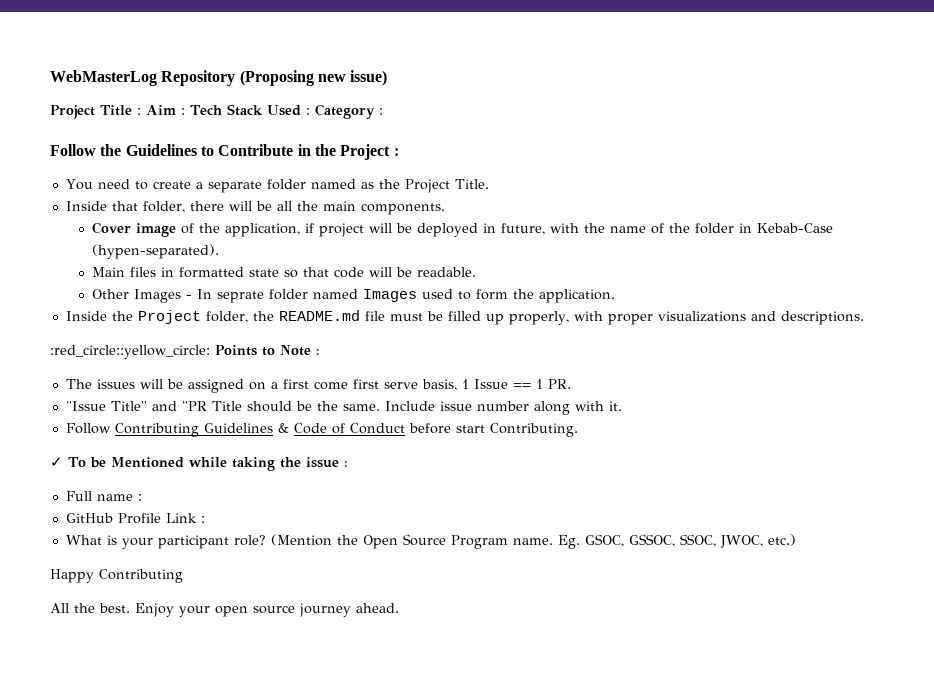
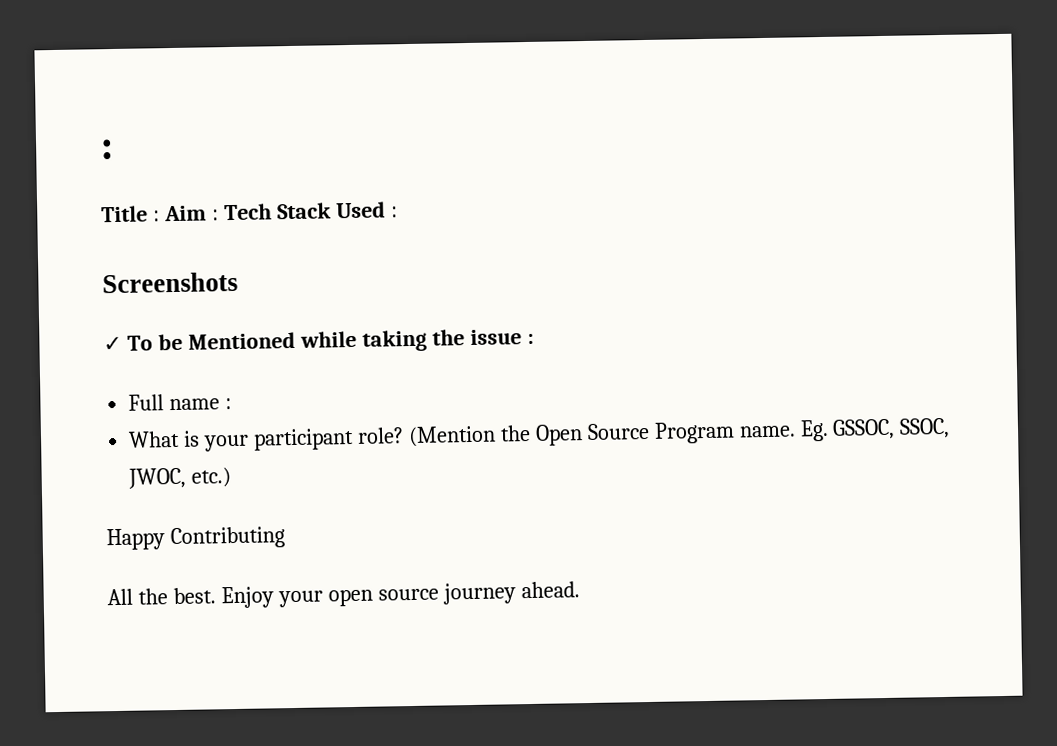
[50,70,388,86] [50,105,95,119] WebMasterLog Repository (Proposing new issue) // Project -> [99,138,115,160] : //
[314,104,383,119] [50,144,399,160] [65,179,489,193] [65,201,445,215] [91,222,833,237] [91,244,219,259] [91,267,476,278] [91,289,615,303] [65,310,864,325] [50,345,320,359] [65,379,571,393] [65,401,622,415] [65,423,578,437] Category : // Follow the Guidelines to Contribute in the Project : // You need to create a separate folder named as the Project Title. // Inside that folder, there will be all the main components. // Cover image of the application, if project will be deployed in future, with the name of the folder in Kebab-Case (hypen-separated). // Main files in formatted state so that code will be readable. // Other Images - In seprate folder named Images used to form the application. // Inside the Project folder, the README.md file must be filled up properly, with proper visualizations and descriptions. // :red_circle::yellow_circle: Points to Note : // The issues will be assigned on a first come first serve basis, 1 Issue == 1 PR. // "Issue Title" and "PR Title should be the same. Include issue number along with it. // Follow Contributing Guidelines & Code of Conduct before start Contributing. -> [102,271,238,294] // Screenshots
[65,513,205,524] // GitHub Profile Link : -> (233, 404) none
[584,534,624,547] GSOC, -> (829, 430) none

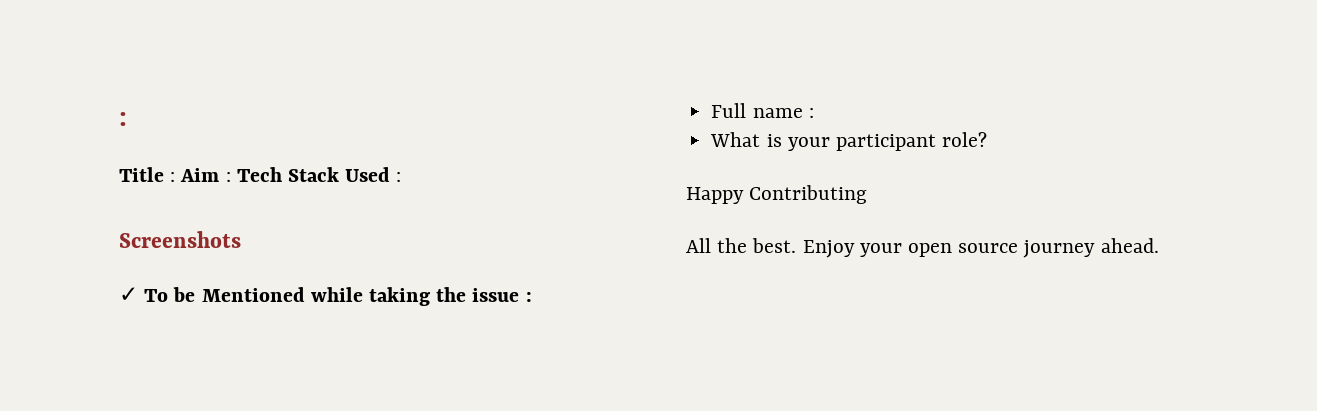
[407,417,951,448] [128,467,232,489] (Mention the Open Source Program name. Eg. GSSOC, SSOC, JWOC, etc.) -> (988, 139) none

